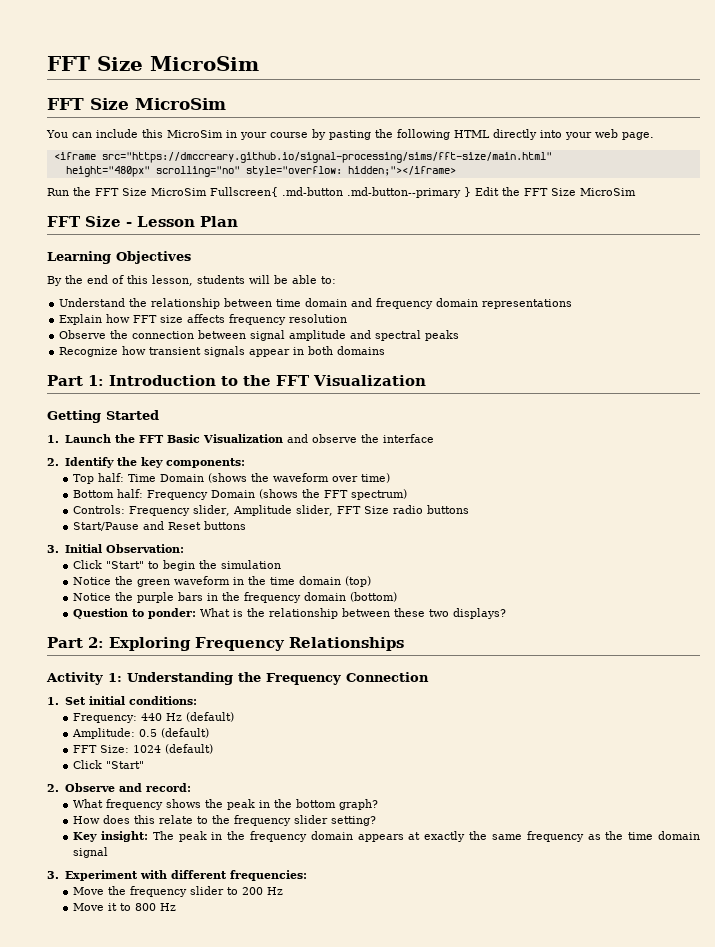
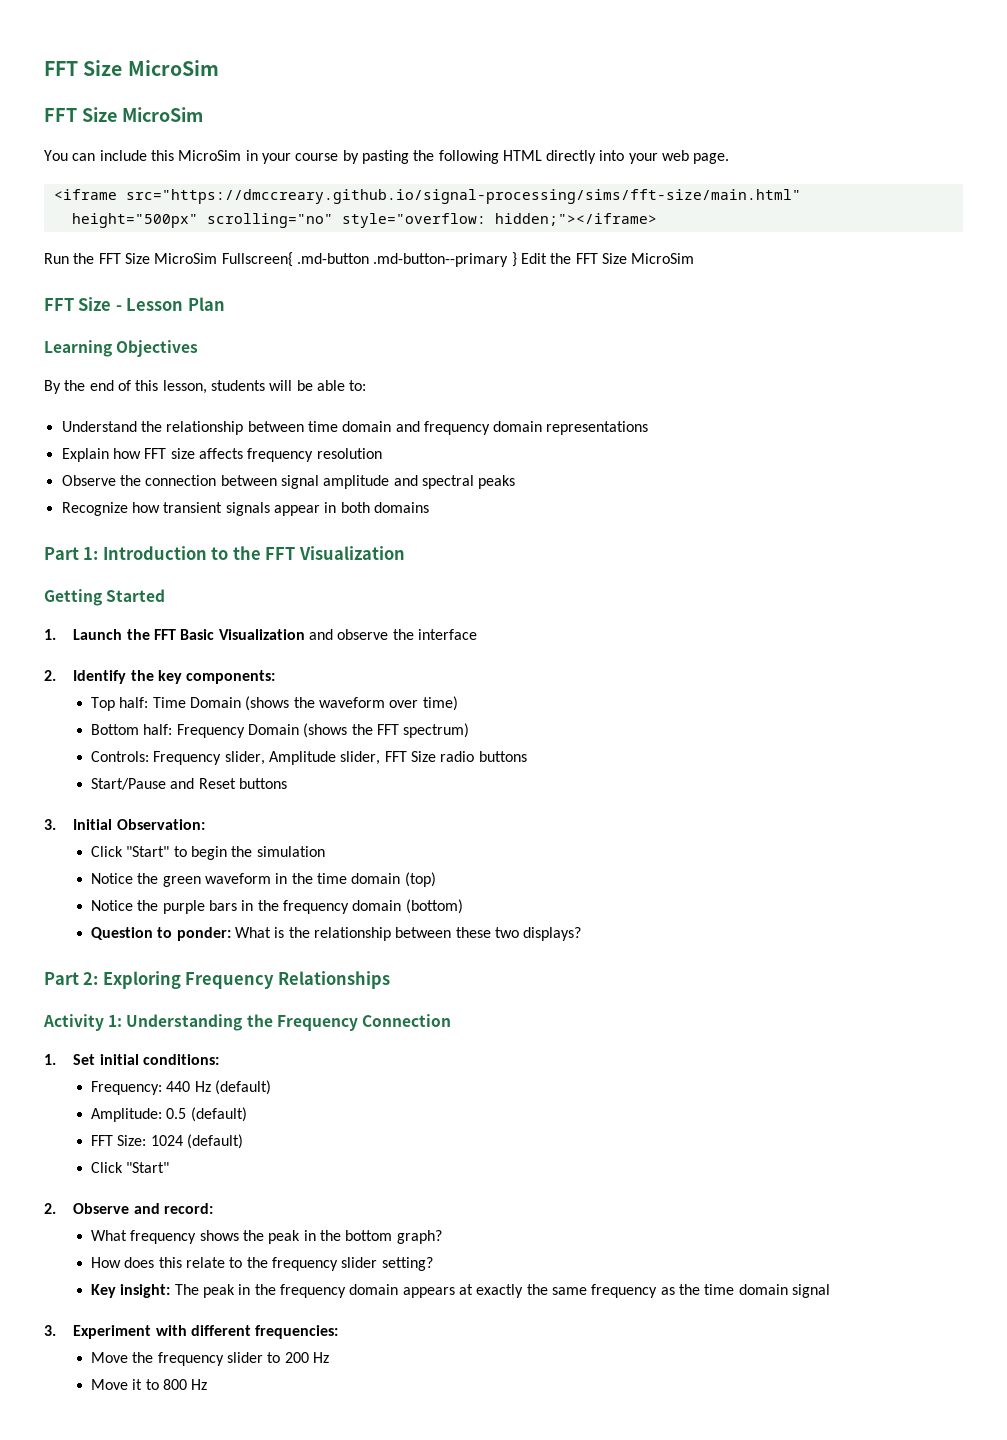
[65,166,150,177] height="480px" -> [71,213,198,228] height="500px"

